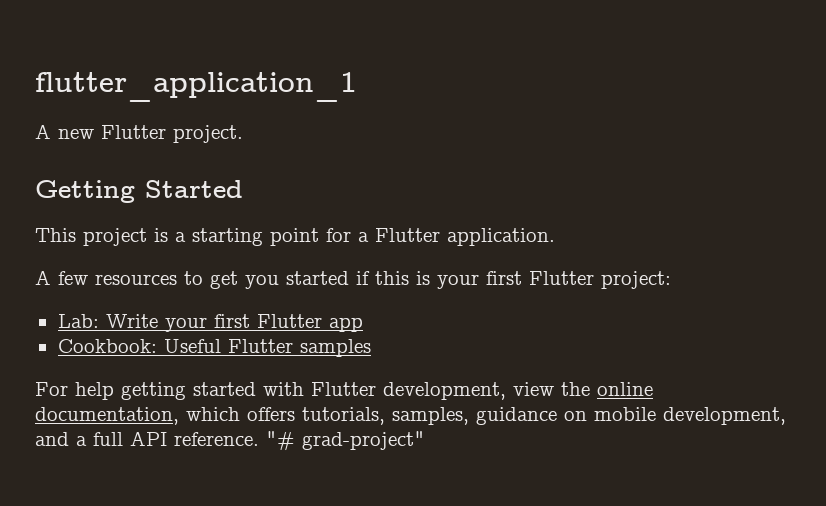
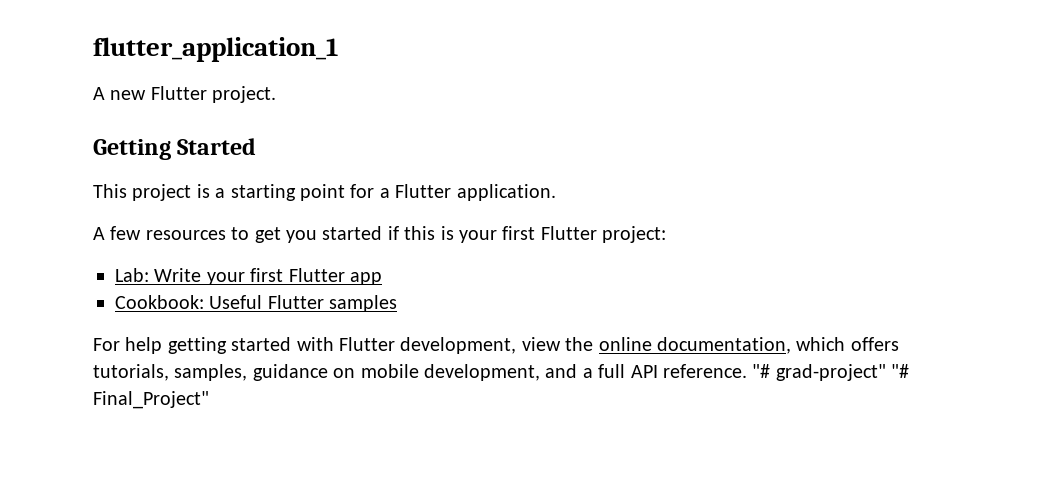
(425, 440) none -> [891,364,910,378] [93,391,209,409] "# Final_Project"

